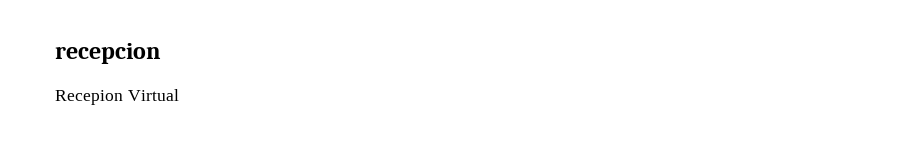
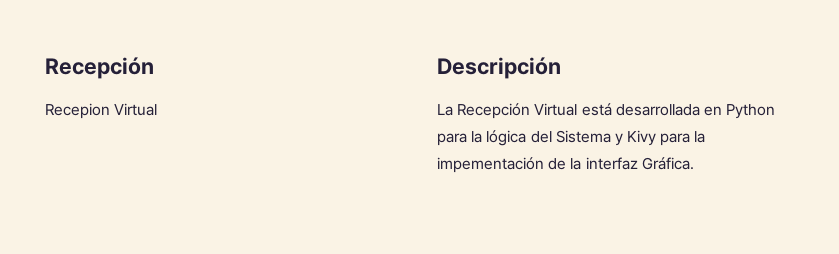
[55,43,161,64] recepcion -> [45,57,154,79] Recepción
(179, 95) none -> [437,57,561,79] [437,103,776,119] [437,130,706,146] [437,157,694,173] // Descripción // La Recepción Virtual está desarrollada en Python para la lógica del Sistema y Kivy para la impementación de la interfaz Gráfica.

